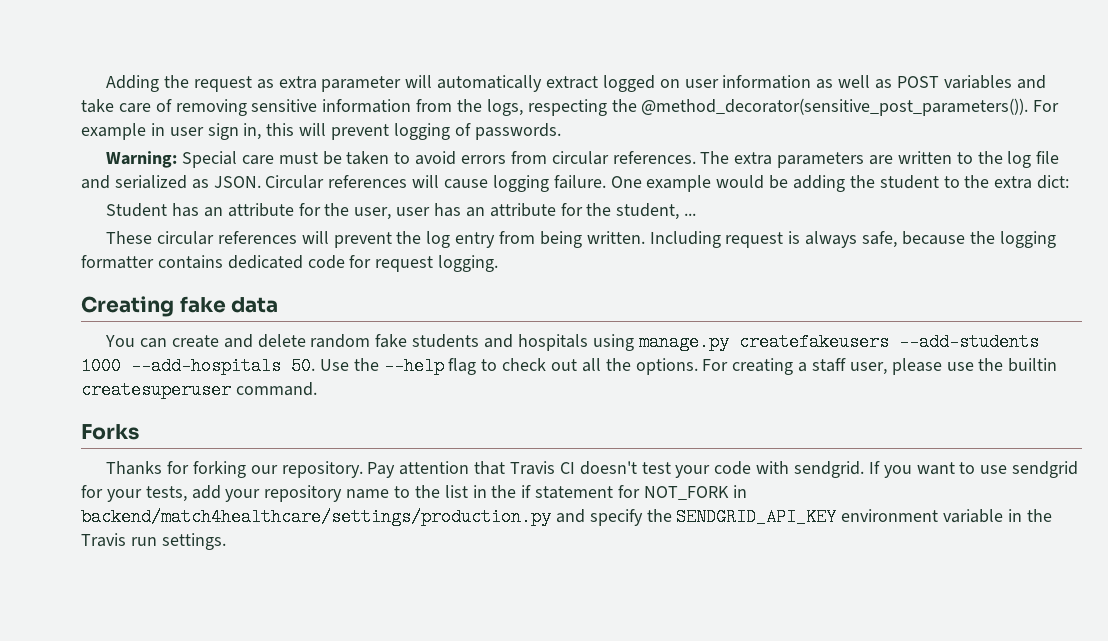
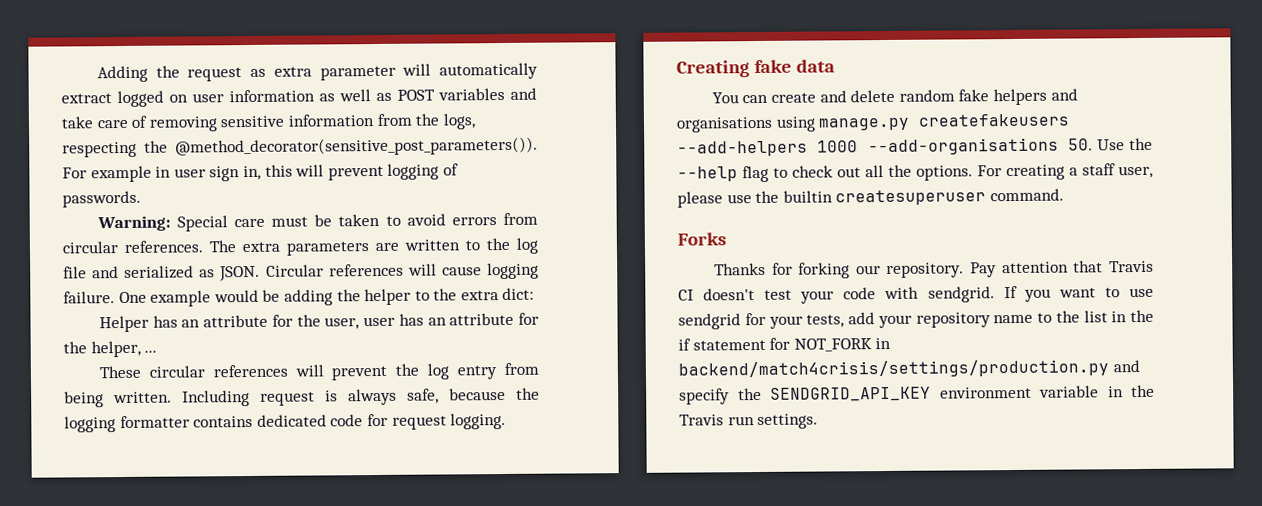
[879,175,939,189] student -> [364,288,412,306] helper
[106,203,168,217] Student -> [98,315,149,333] Helper
[616,203,680,220] student, -> [90,340,141,358] helper,
[412,333,1039,351] [81,357,281,375] students and hospitals using manage.py createfakeusers --add-students 1000 --add-hospitals -> [992,88,1078,106] [676,113,1071,133] [677,137,1059,157] helpers and organisations using manage.py createfakeusers --add-helpers 1000 --add-organisations
[81,508,551,526] backend/match4healthcare/settings/production.py -> [678,359,1109,379] backend/match4crisis/settings/production.py

